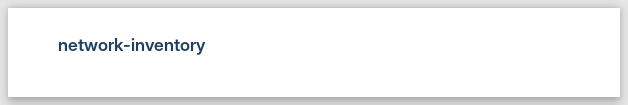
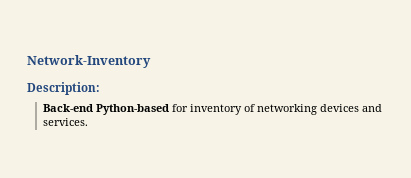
[58,38,206,55] network-inventory -> [27,55,151,68] [27,82,100,95] [43,104,383,115] [43,118,89,126] Network-Inventory // Description: // Back-end Python-based for inventory of networking devices and services.

